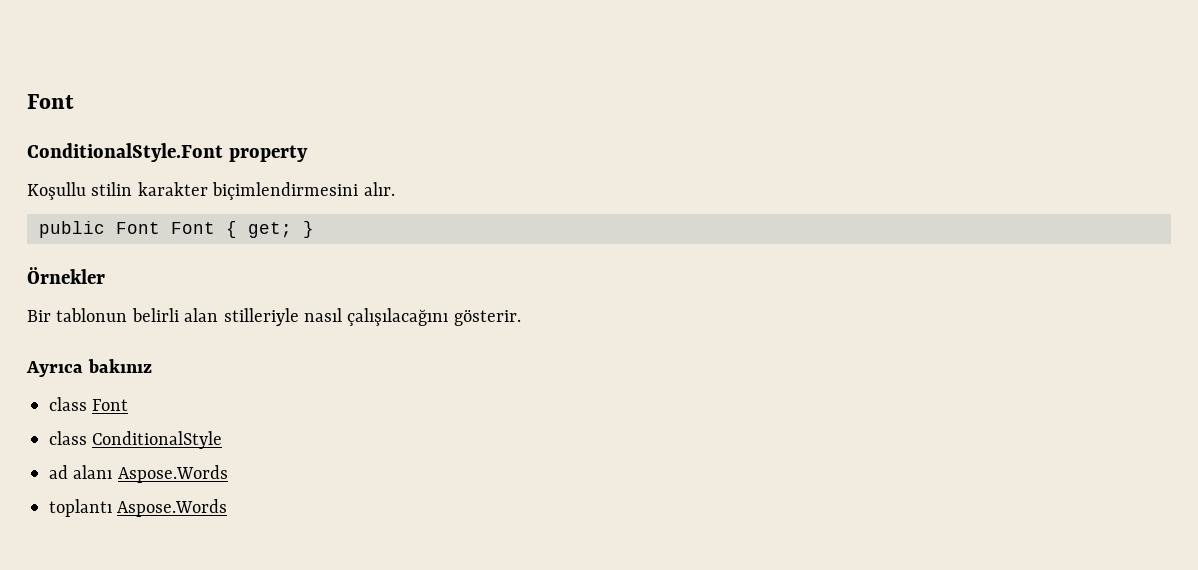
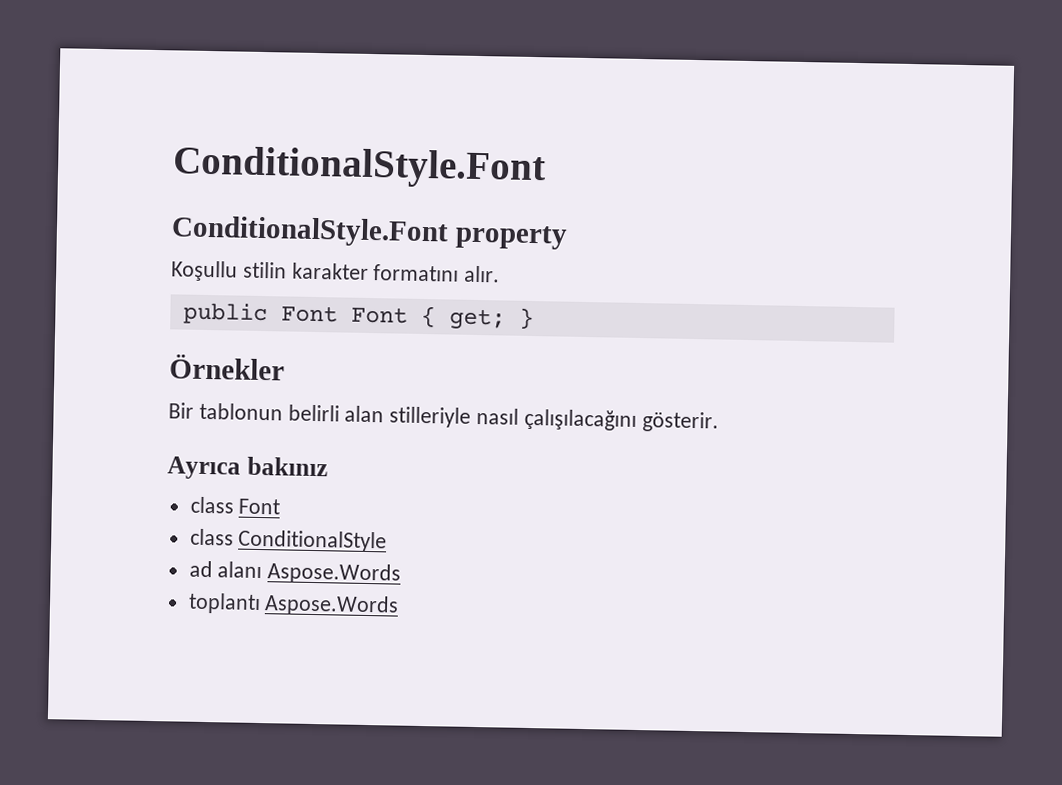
[27,94,74,109] Font -> [172,145,546,190] ConditionalStyle.Font
[212,182,359,200] biçimlendirmesini -> [373,264,460,282] formatını

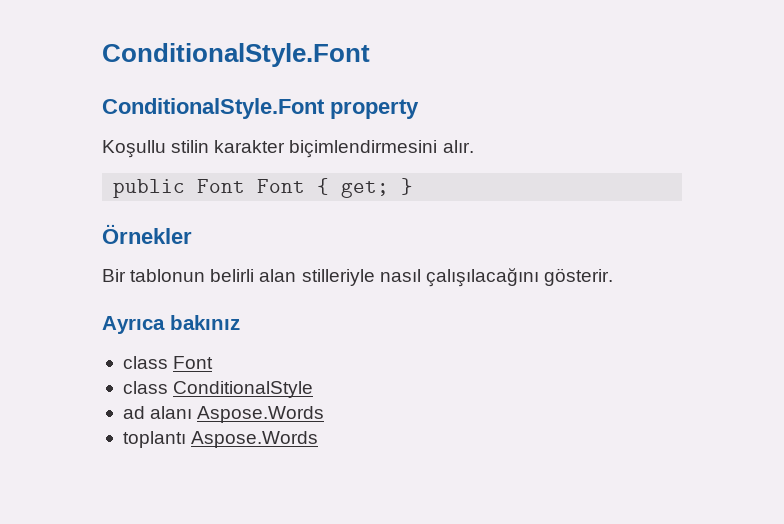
[373,264,460,282] formatını -> [289,140,438,158] biçimlendirmesini

